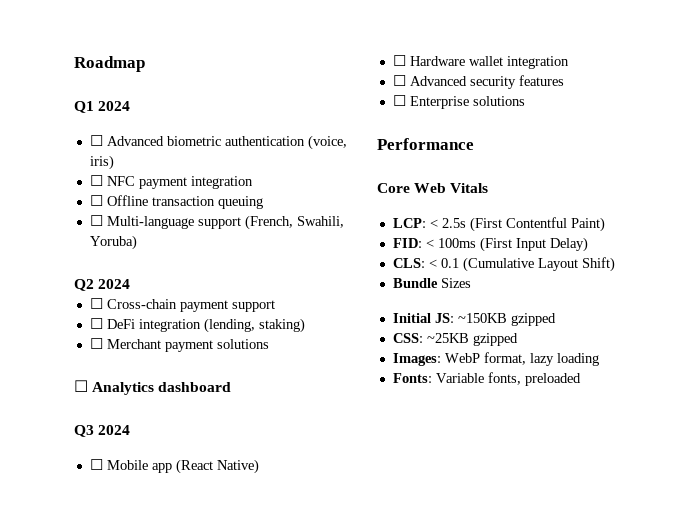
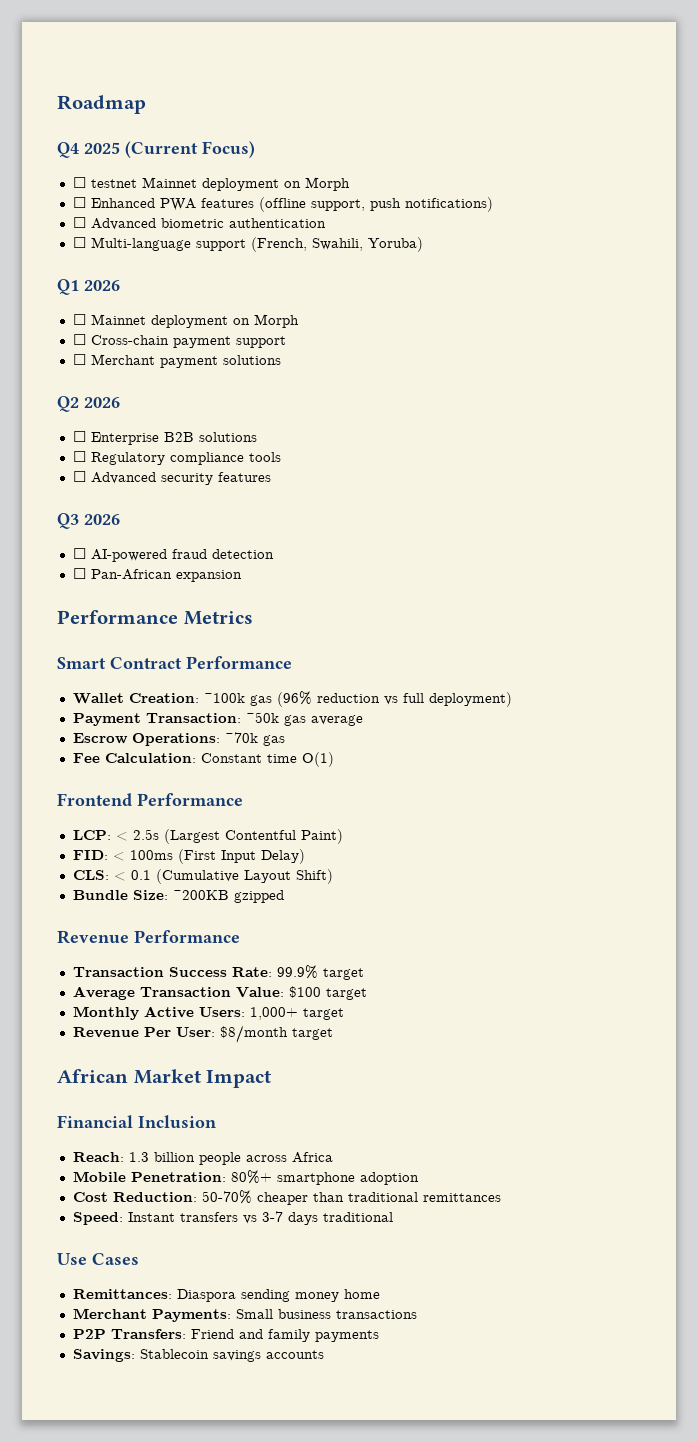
[74,101,131,113] [89,135,347,150] [89,155,114,170] [89,175,253,189] [89,195,263,209] Q1 2024 // ☐ Advanced biometric authentication (voice, iris) // ☐ NFC payment integration // ☐ Offline transaction queuing -> [57,141,255,158] [72,177,350,191] [72,197,493,212] [72,217,326,230] Q4 2025 (Current Focus) // ☐ testnet Mainnet deployment on Morph // ☐ Enhanced PWA features (offline support, push notifications) // ☐ Advanced biometric authentication
[74,279,131,291] Q2 2024 -> [57,279,120,295] [72,314,299,328] Q1 2026 // ☐ Mainnet deployment on Morph
[89,318,305,333] // ☐ DeFi integration (lending, staking) -> (286, 342) none
[74,380,232,395] [74,425,131,437] [89,459,259,474] [392,55,569,69] ☐ Analytics dashboard // Q3 2024 // ☐ Mobile app (React Native) // ☐ Hardware wallet integration -> [57,396,120,412] [72,431,257,445] [72,451,281,465] Q2 2026 // ☐ Enterprise B2B solutions // ☐ Regulatory compliance tools
[392,95,525,109] [377,138,474,150] [377,183,489,193] // ☐ Enterprise solutions // Performance // Core Web Vitals -> [57,513,120,529] [72,548,274,562] [72,568,242,582] [57,610,253,625] [57,656,292,669] [72,691,512,707] [72,712,363,726] [72,732,285,746] [72,752,334,767] [57,793,243,806] // Q3 2026 // ☐ AI-powered fraud detection // ☐ Pan-African expansion // Performance Metrics // Smart Contract Performance // Wallet Creation: ~100k gas (96% reduction vs full deployment) // Payment Transaction: ~50k gas average // Escrow Operations: ~70k gas // Fee Calculation: Constant time O(1) // Frontend Performance
[469,217,502,232] (First -> [163,829,220,844] (Largest
[440,278,471,288] [392,313,556,326] [392,333,518,346] [392,352,599,366] [392,372,581,386] Sizes // Initial JS: ~150KB gzipped // CSS: ~25KB gzipped // Images: WebP format, lazy loading // Fonts: Variable fonts, preloaded -> [132,890,284,903] [57,930,240,944] [72,965,364,980] [72,986,367,1000] [72,1006,344,1020] [72,1025,333,1043] [57,1069,272,1088] [57,1115,216,1128] [72,1152,333,1165] [72,1170,419,1185] [72,1190,501,1205] [72,1211,393,1225] [57,1253,139,1265] [72,1289,380,1302] [72,1308,417,1322] [72,1329,379,1342] [72,1349,324,1362] Size: ~200KB gzipped // Revenue Performance // Transaction Success Rate: 99.9% target // Average Transaction Value: $100 target // Monthly Active Users: 1,000+ target // Revenue Per User: $8/month target // African Market Impact // Financial Inclusion // Reach: 1.3 billion people across Africa // Mobile Penetration: 80%+ smartphone adoption // Cost Reduction: 50-70% cheaper than traditional remittances // Speed: Instant transfers vs 3-7 days traditional // Use Cases // Remittances: Diaspora sending money home // Merchant Payments: Small business transactions // P2P Transfers: Friend and family payments // Savings: Stablecoin savings accounts

